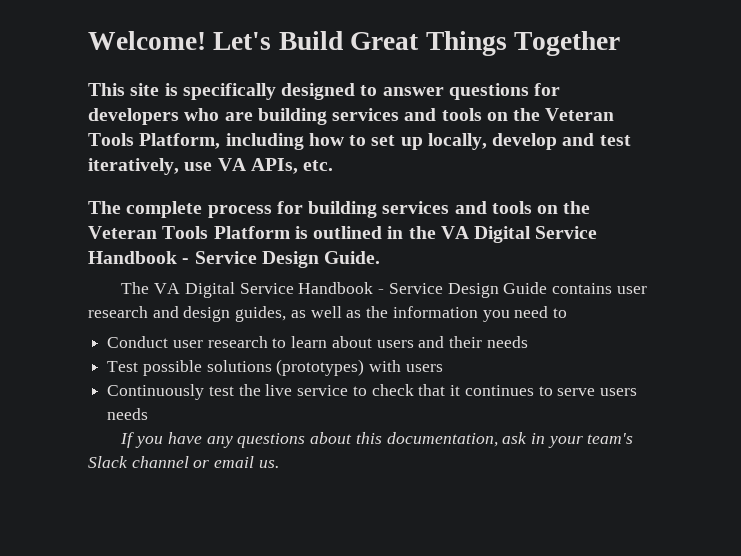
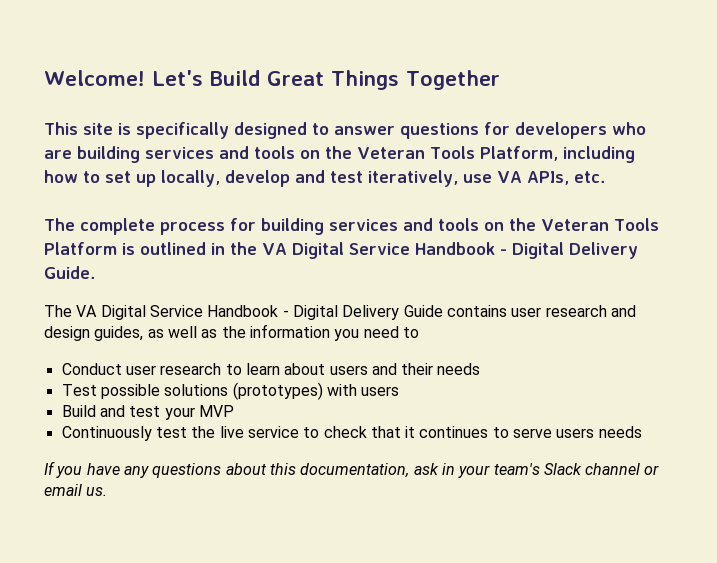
[194,251,319,268] Service Design -> [511,242,638,259] Digital Delivery
[388,283,499,298] Service Design -> [292,305,400,320] Digital Delivery
(443, 368) none -> [61,405,234,420] // Build and test your MVP

